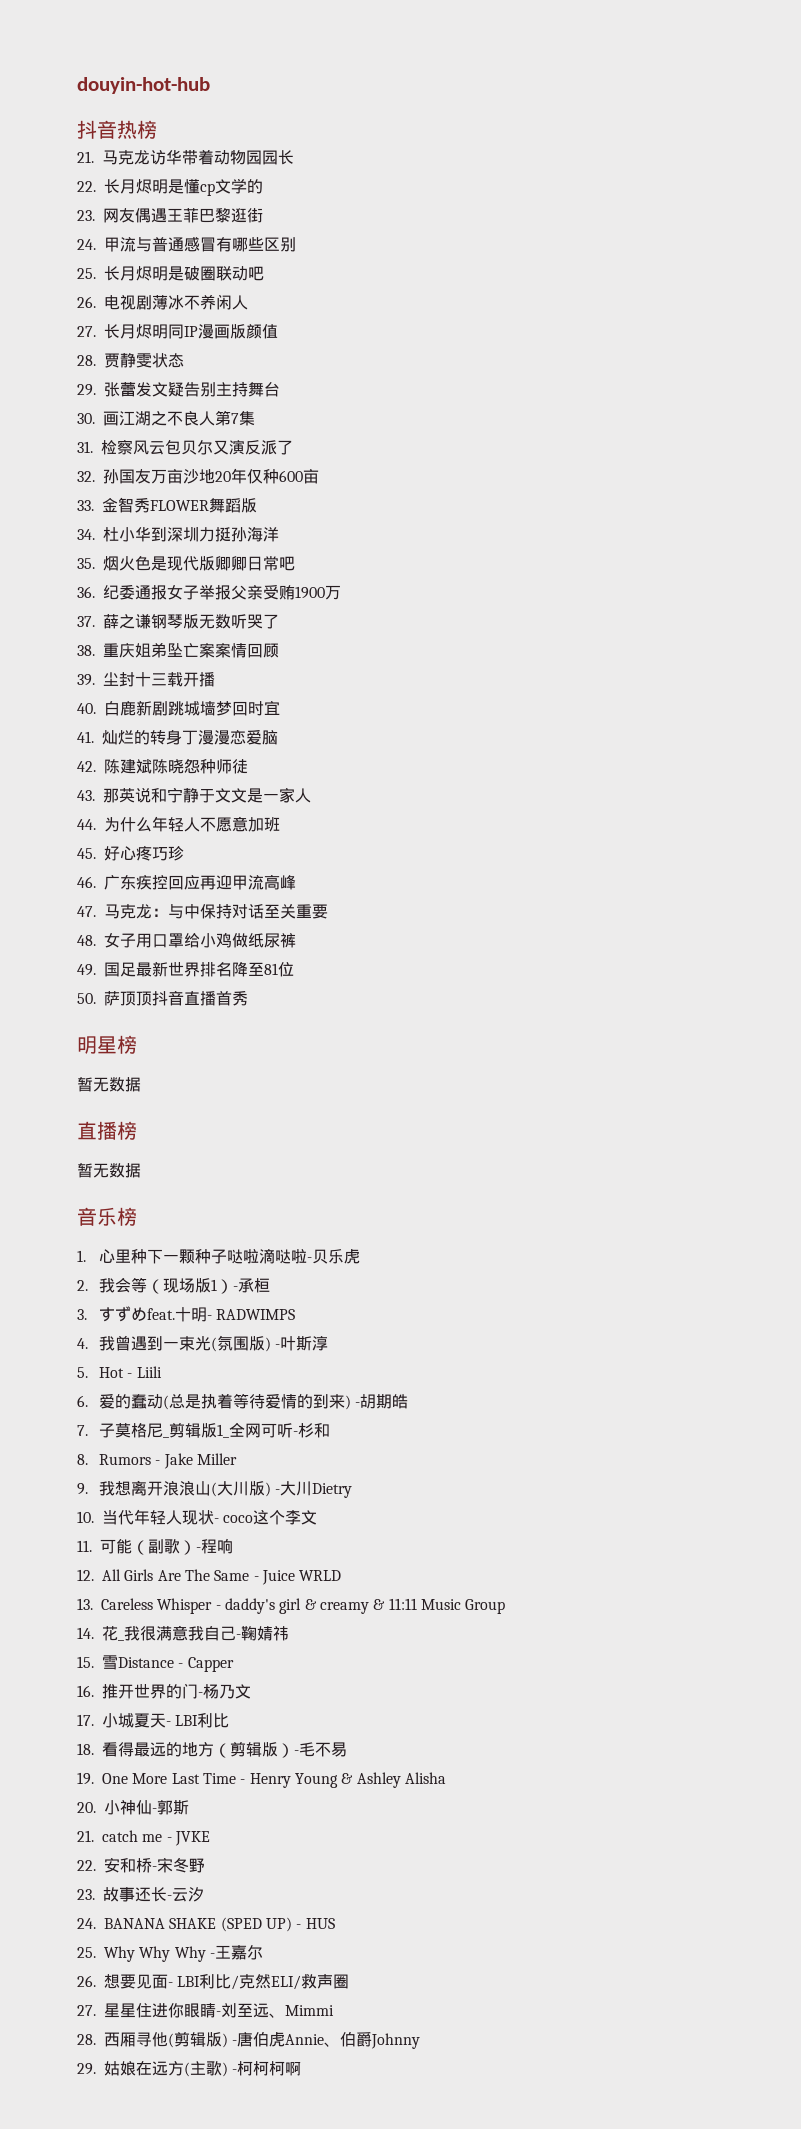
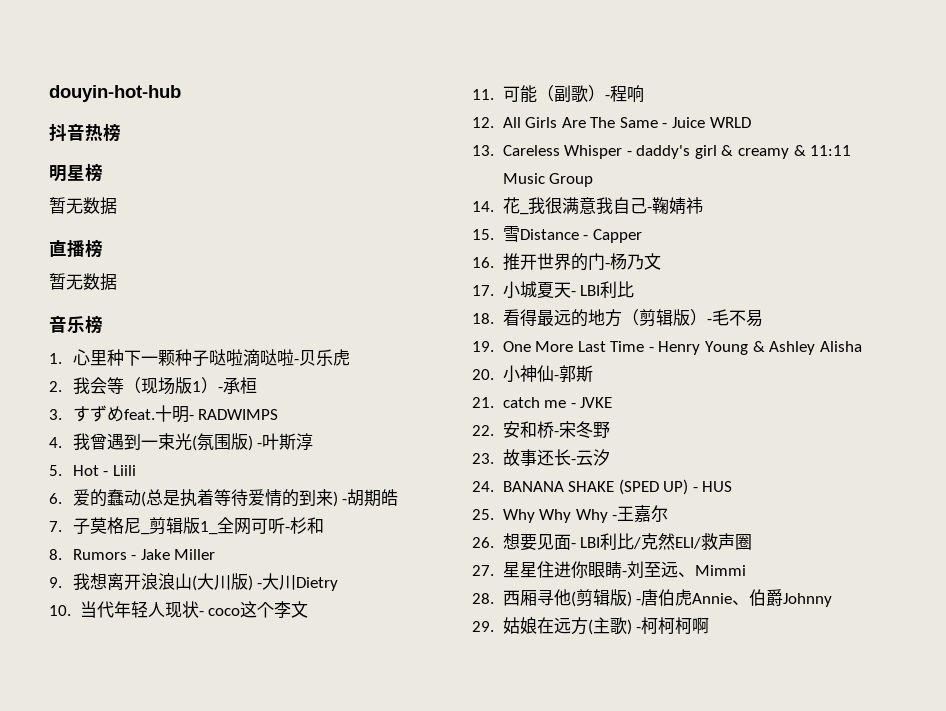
[77,149,294,165] [77,178,263,196] [77,208,263,223] [77,236,296,252] [77,266,264,281] [77,294,248,310] [77,324,278,339] [77,352,184,368] [77,382,280,397] [77,410,255,426] [77,439,293,455] [77,468,319,484] [77,497,257,513] [77,527,279,542] [77,556,295,571] [77,585,341,600] [77,614,279,629] [77,643,279,658] [77,672,215,687] [77,700,280,716] [77,729,278,745] [77,758,248,774] [77,787,311,803] [77,816,280,832] [77,845,184,861] [77,874,296,890] [77,904,328,919] [77,932,296,948] [77,961,294,977] [77,990,248,1006] // 21.马克龙访华带着动物园园长 // 22.长月烬明是懂cp文学的 // 23.网友偶遇王菲巴黎逛街 // 24.甲流与普通感冒有哪些区别 // 25.长月烬明是破圈联动吧 // 26.电视剧薄冰不养闲人 // 27.长月烬明同IP漫画版颜值 // 28.贾静雯状态 // 29.张蕾发文疑告别主持舞台 // 30.画江湖之不良人第7集 // 31.检察风云包贝尔又演反派了 // 32.孙国友万亩沙地20年仅种600亩 // 33.金智秀FLOWER舞蹈版 // 34.杜小华到深圳力挺孙海洋 // 35.烟火色是现代版卿卿日常吧 // 36.纪委通报女子举报父亲受贿1900万 // 37.薛之谦钢琴版无数听哭了 // 38.重庆姐弟坠亡案案情回顾 // 39.尘封十三载开播 // 40.白鹿新剧跳城墙梦回时宜 // 41.灿烂的转身丁漫漫恋爱脑 // 42.陈建斌陈晓怨种师徒 // 43.那英说和宁静于文文是一家人 // 44.为什么年轻人不愿意加班 // 45.好心疼巧珍 // 46.广东疾控回应再迎甲流高峰 // 47.马克龙：与中保持对话至关重要 // 48.女子用口罩给小鸡做纸尿裤 // 49.国足最新世界排名降至81位 // 50.萨顶顶抖音直播首秀 -> (121, 132) none

